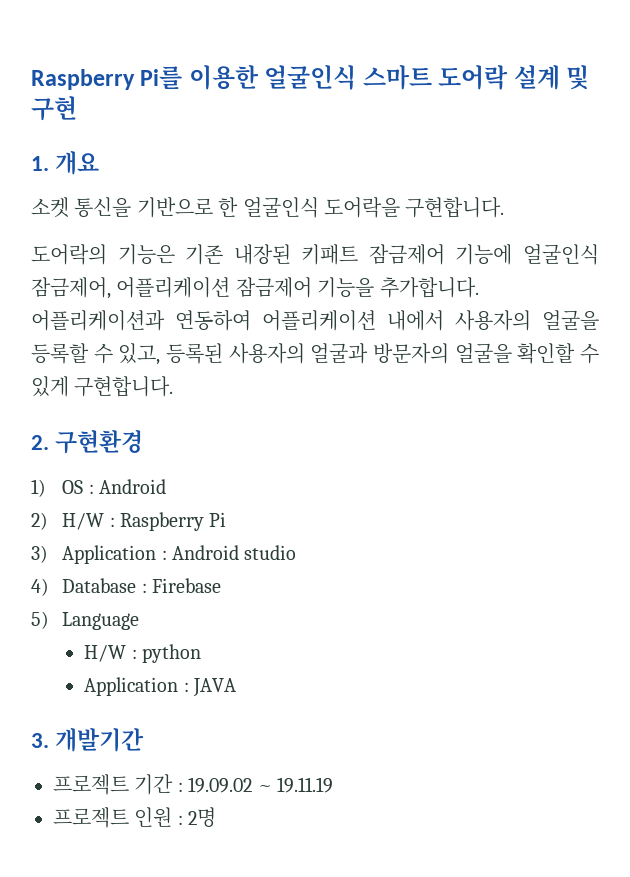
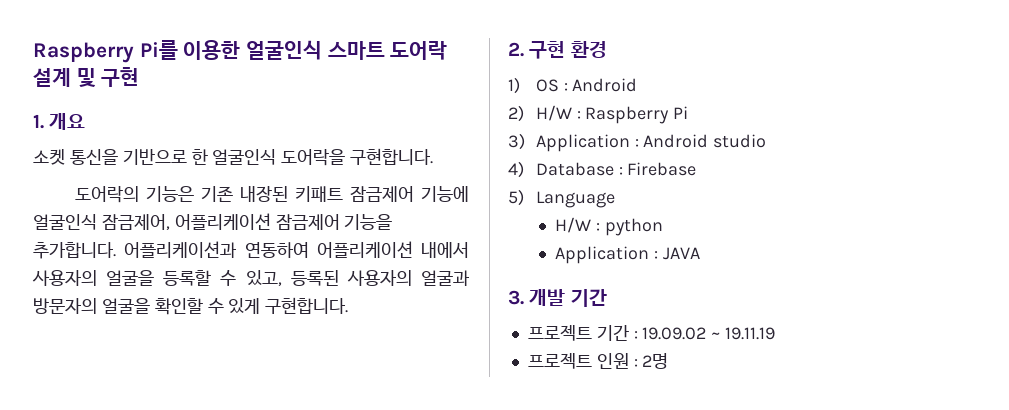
[55,430,144,454] 구현환경 -> [529,41,607,59] 구현 환경
[55,728,145,752] 개발기간 -> [529,289,607,307] 개발 기간

